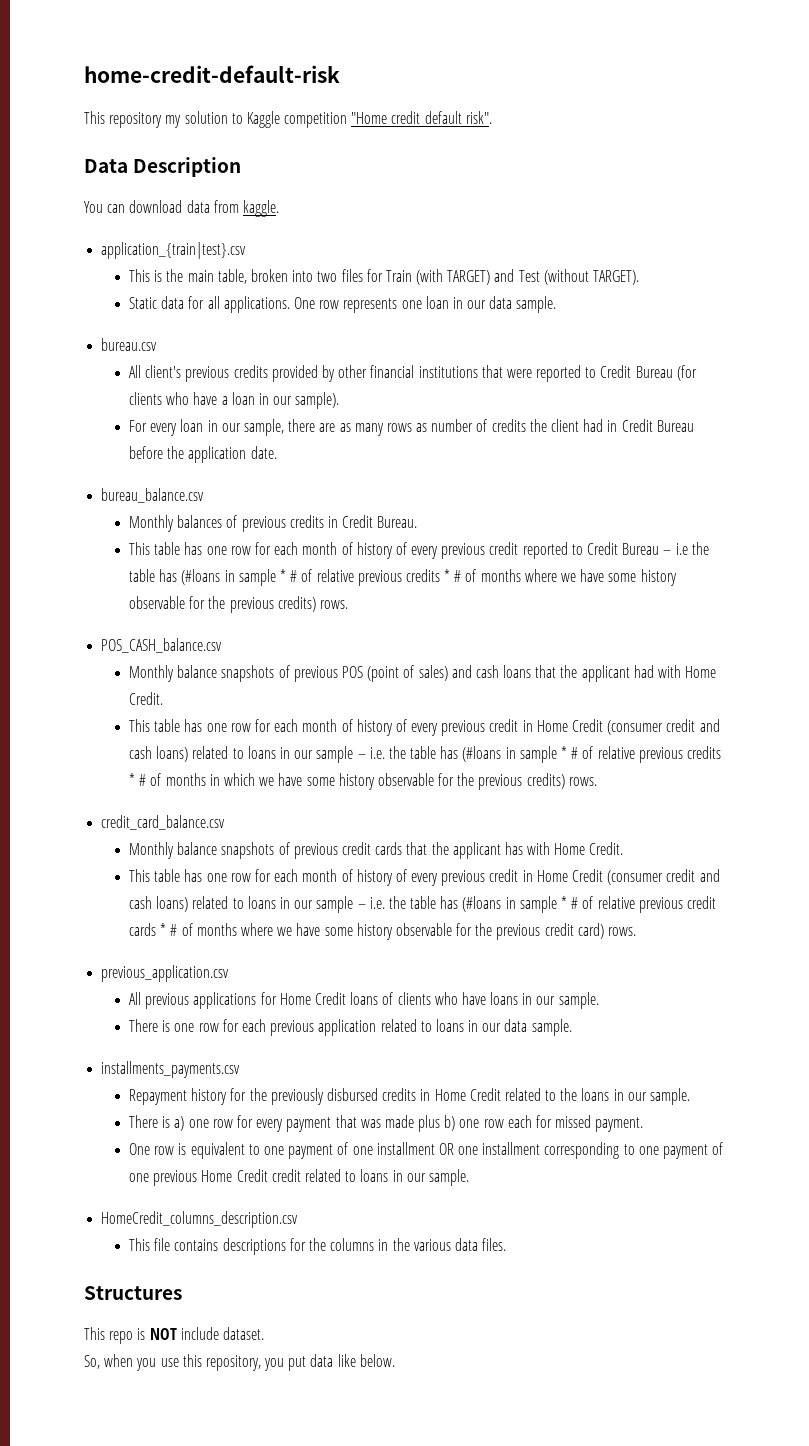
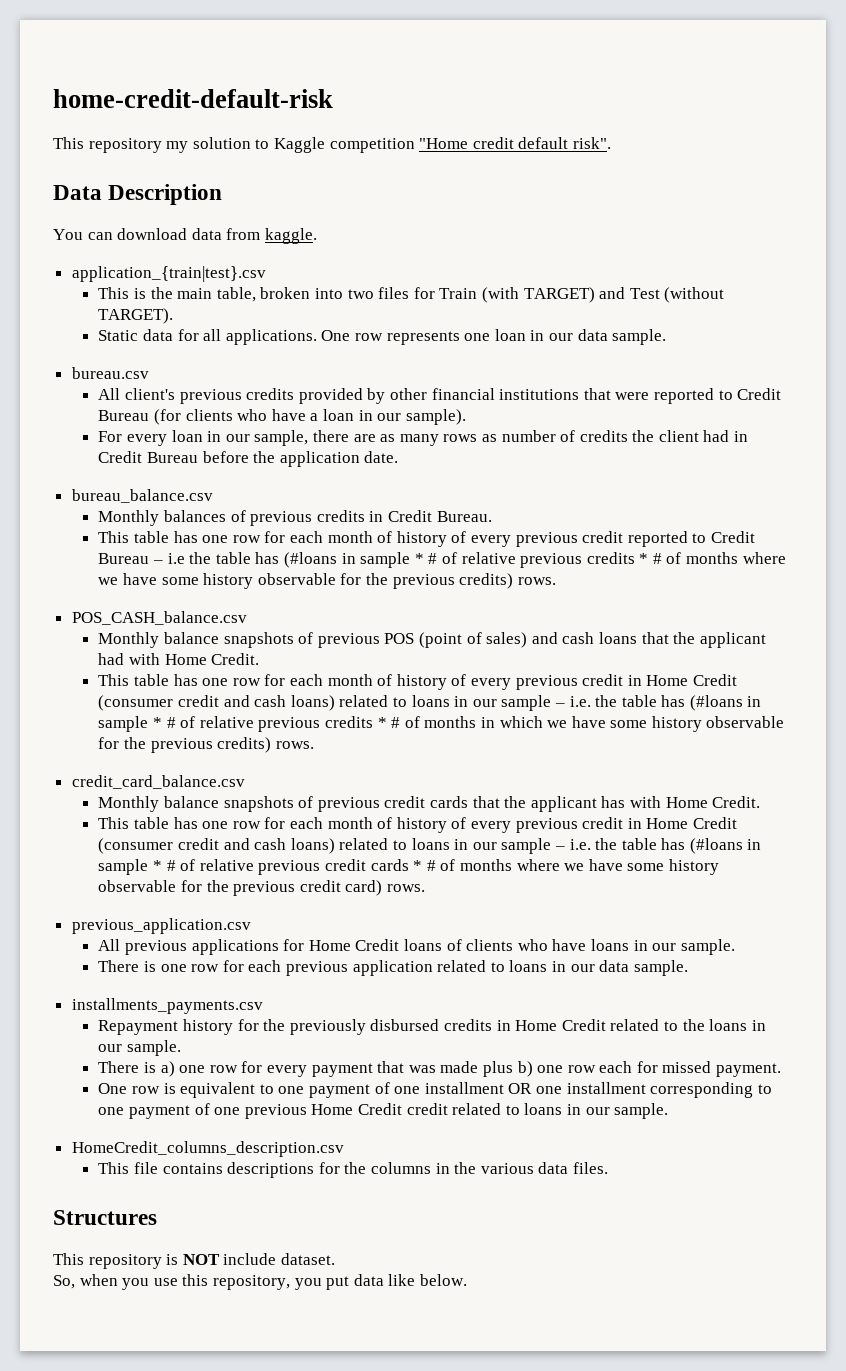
[109,1331,134,1344] repo -> [88,1254,162,1269] repository

